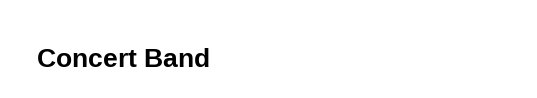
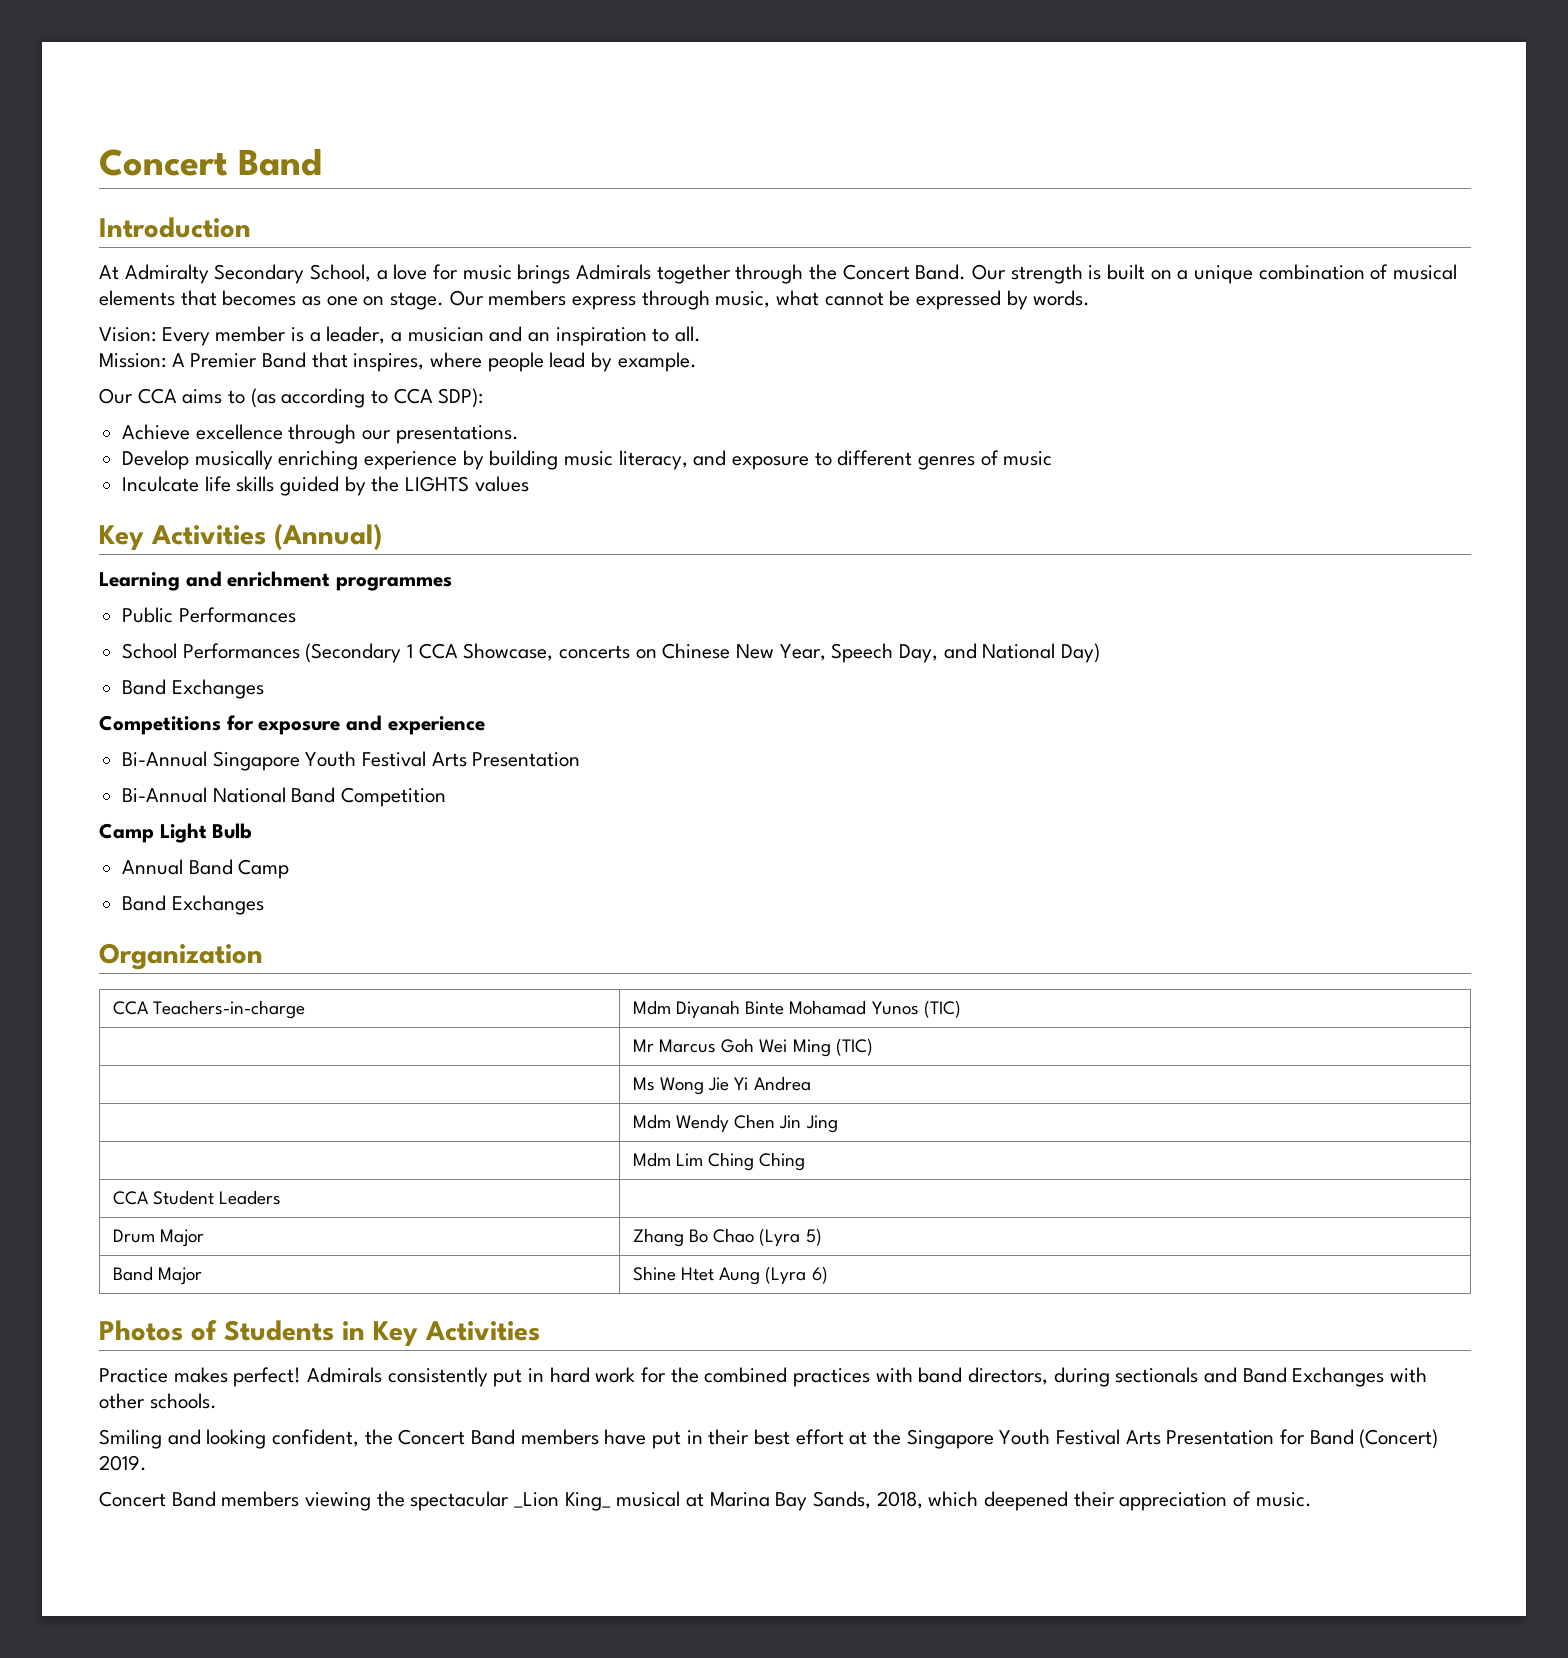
[37,48,211,67] Concert Band -> [99,148,323,176] [99,217,251,238] [99,264,1458,284] [99,290,1091,310] [99,326,702,346] [99,352,697,372] [99,388,484,408] [122,424,519,444] [122,450,1053,470] [122,476,529,496] [99,524,382,550] [99,571,453,591] [122,607,296,623] [122,643,1101,663] [122,679,264,699] [99,715,485,735] [122,751,581,771] [122,787,447,807] [99,823,253,843] [122,859,290,879] [122,895,264,915] [99,943,263,970] [112,1000,306,1019] [632,1000,961,1018] [632,1038,873,1057] [632,1076,811,1095] [632,1114,838,1133] [632,1152,806,1171] [112,1190,282,1205] [112,1229,205,1247] [632,1228,822,1247] [112,1266,203,1285] [632,1266,828,1285] [99,1320,540,1346] [99,1367,1428,1387] [99,1393,217,1409] [99,1429,1439,1449] [99,1455,147,1471] [99,1491,1312,1511] Concert Band // Introduction // At Admiralty Secondary School, a love for music brings Admirals together through the Concert Band. Our strength is built on a unique combination of musical elements that becomes as one on stage. Our members express through music, what cannot be expressed by words. // Vision: Every member is a leader, a musician and an inspiration to all. // Mission: A Premier Band that inspires, where people lead by example. // Our CCA aims to (as according to CCA SDP): // Achieve excellence through our presentations. // Develop musically enriching experience by building music literacy, and exposure to different genres of music // Inculcate life skills guided by the LIGHTS values // Key Activities (Annual) // Learning and enrichment programmes // Public Performances // School Performances (Secondary 1 CCA Showcase, concerts on Chinese New Year, Speech Day, and National Day) // Band Exchanges // Competitions for exposure and experience // Bi-Annual Singapore Youth Festival Arts Presentation // Bi-Annual National Band Competition // Camp Light Bulb // Annual Band Camp // Band Exchanges // Organization // CCA Teachers-in-charge | Mdm Diyanah Binte Mohamad Yunos (TIC) // | Mr Marcus Goh Wei Ming (TIC) // | Ms Wong Jie Yi Andrea // | Mdm Wendy Chen Jin Jing // | Mdm Lim Ching Ching // CCA Student Leaders | // Drum Major | Zhang Bo Chao (Lyra 5) // Band Major | Shine Htet Aung (Lyra 6) // Photos of Students in Key Activities // Practice makes perfect! Admirals consistently put in hard work for the combined practices with band directors, during sectionals and Band Exchanges with other schools. // Smiling and looking confident, the Concert Band members have put in their best effort at the Singapore Youth Festival Arts Presentation for Band (Concert) 2019. // Concert Band members viewing the spectacular _Lion King_ musical at Marina Bay Sands, 2018, which deepened their appreciation of music.

